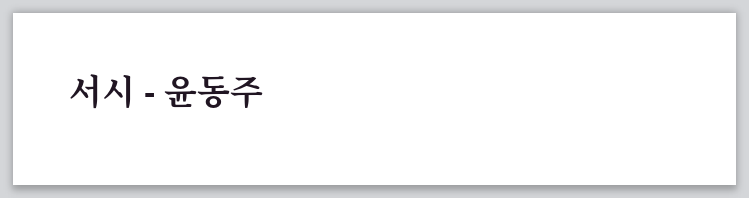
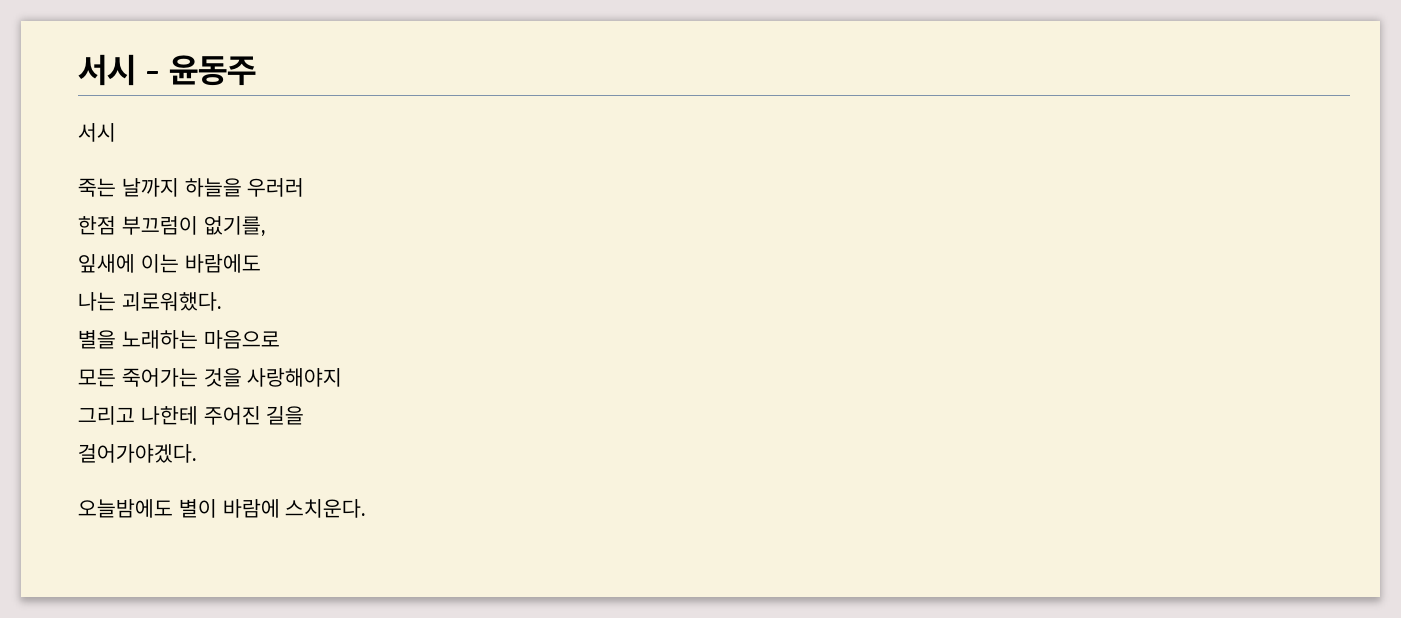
(264, 92) none -> [78,123,116,142] [78,178,305,197] [78,216,266,236] [78,254,261,273] [78,292,222,311] [78,330,280,349] [78,368,343,387] [78,406,305,425] [78,444,197,463] [78,499,367,518] // 서시 // 죽는 날까지 하늘을 우러러 // 한점 부끄럼이 없기를, // 잎새에 이는 바람에도 // 나는 괴로워했다. // 별을 노래하는 마음으로 // 모든 죽어가는 것을 사랑해야지 // 그리고 나한테 주어진 길을 // 걸어가야겠다. // 오늘밤에도 별이 바람에 스치운다.

